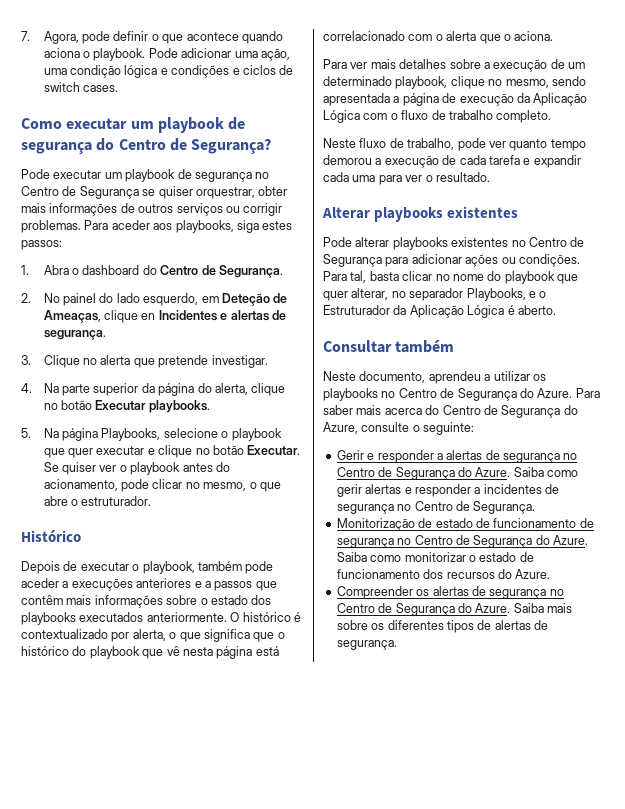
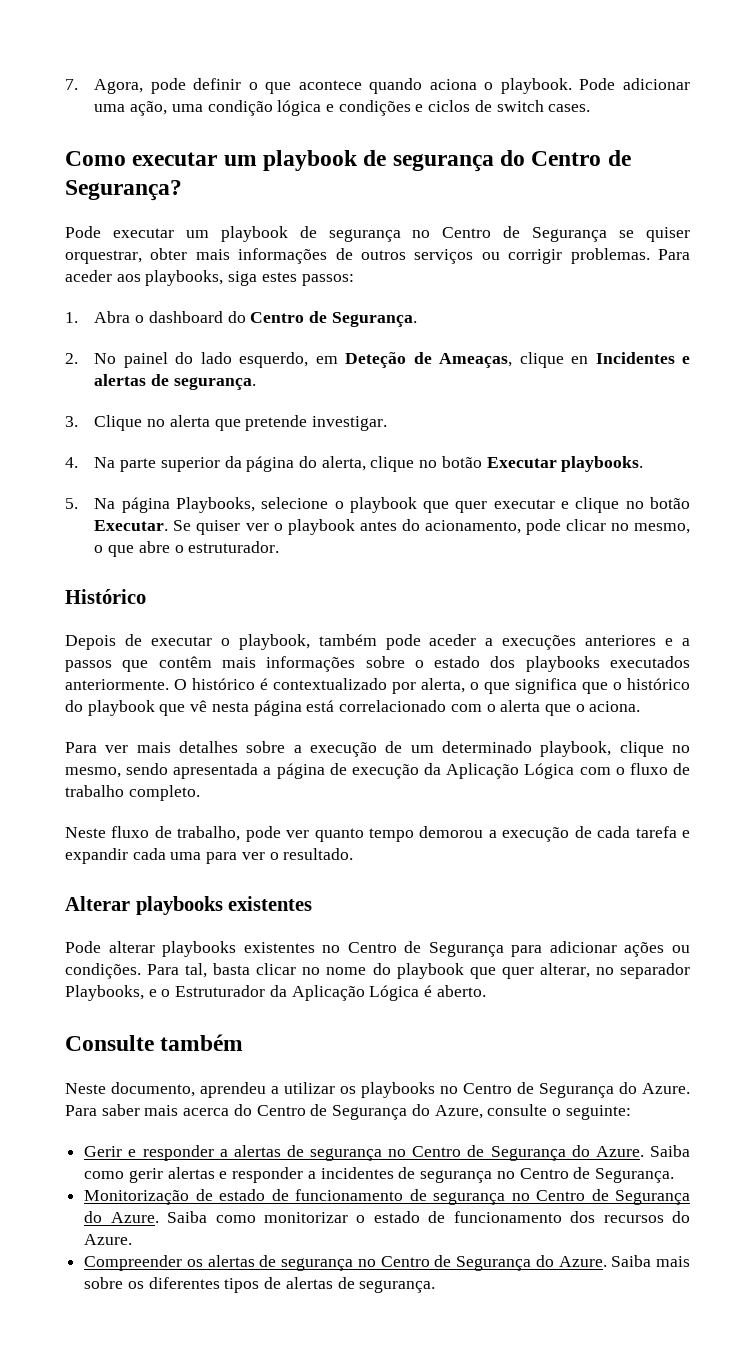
[323,340,392,353] Consultar -> [65,1035,154,1051] Consulte

